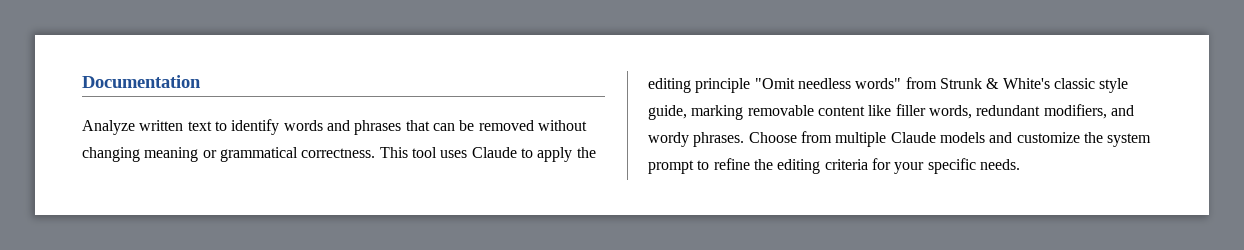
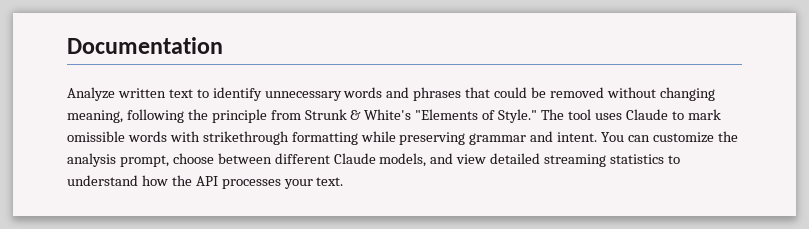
(280, 127) none -> [264,91,342,101] unnecessary
[432,123,455,131] can -> [494,87,528,98] could
[144,147,596,162] [648,77,1129,93] [648,104,1134,120] [648,131,1152,147] [648,158,1020,174] meaning or grammatical correctness. This tool uses Claude to apply the editing principle "Omit needless words" from Strunk & White's classic style guide, marking removable content like filler words, redundant modifiers, and wordy phrases. Choose from multiple Claude models and customize the system prompt to refine the editing criteria for your specific needs. -> [67,109,721,123] [67,131,738,145] [67,153,680,167] [67,175,344,189] meaning, following the principle from Strunk & White's "Elements of Style." The tool uses Claude to mark omissible words with strikethrough formatting while preserving grammar and intent. You can customize the analysis prompt, choose between different Claude models, and view detailed streaming statistics to understand how the API processes your text.

